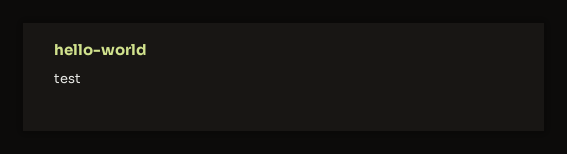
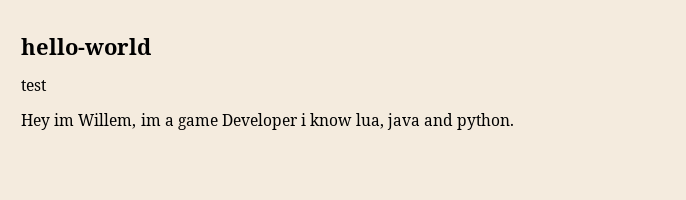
(81, 78) none -> [21,113,515,130] // Hey im Willem, im a game Developer i know lua, java and python.

